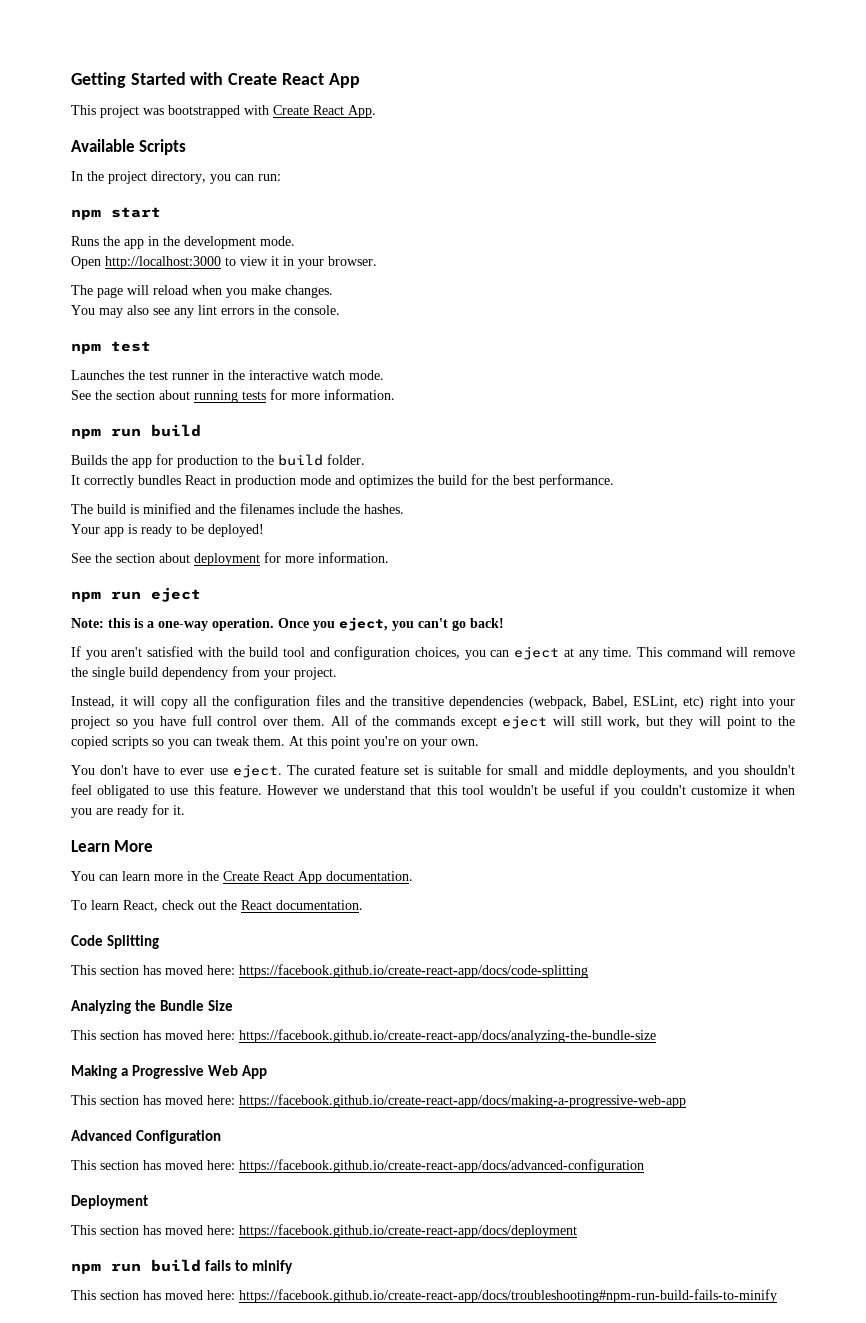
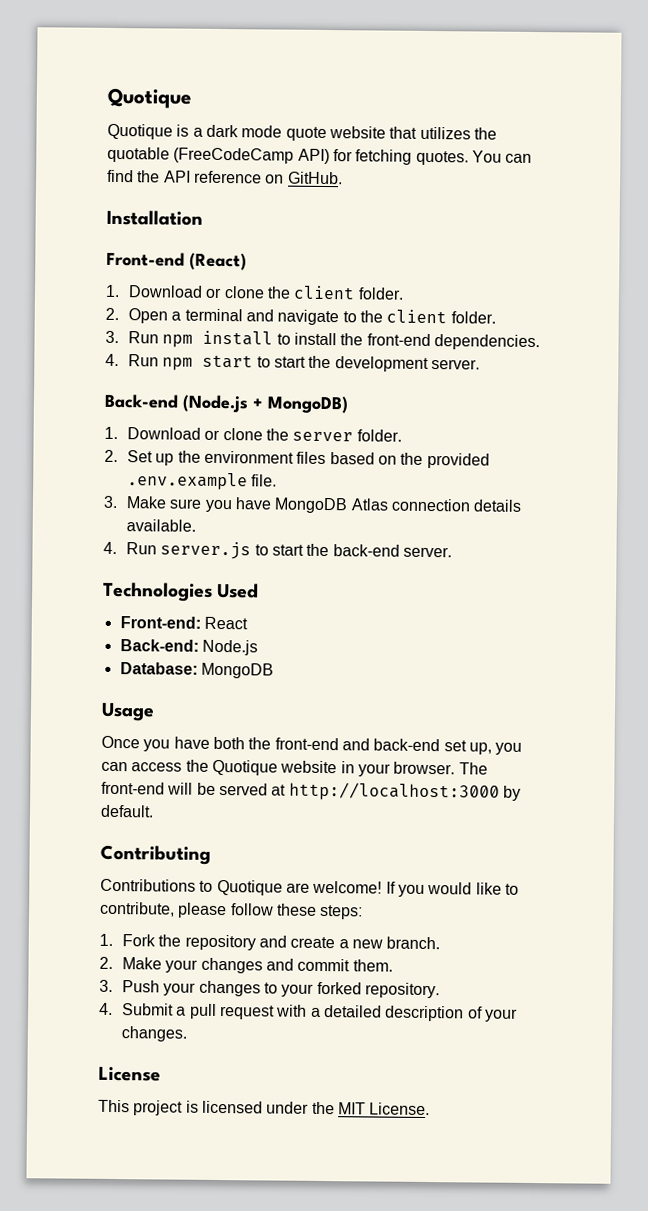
[71,72,360,88] [71,105,376,118] [71,139,187,155] [71,171,281,184] [71,207,161,220] [71,236,295,249] [71,256,377,269] [71,285,333,298] [71,305,340,318] [71,341,151,354] [71,370,384,380] [71,389,395,403] [71,424,201,439] [71,454,365,468] [71,474,614,488] [71,503,404,514] [71,524,264,537] [71,552,389,566] [71,587,201,602] [71,617,504,631] [71,646,796,660] [71,666,337,680] [71,695,795,709] [71,715,795,729] [71,736,479,749] [71,764,796,778] [71,784,795,798] [71,804,185,818] [71,840,154,852] [71,871,413,884] [71,900,363,912] [71,935,160,949] [71,964,588,978] [71,1000,234,1014] [71,1029,656,1043] [71,1065,268,1079] [71,1094,686,1108] [71,1130,222,1144] [71,1159,644,1173] [71,1195,148,1209] [71,1224,577,1238] [71,1259,294,1274] [71,1289,777,1303] Getting Started with Create React App // This project was bootstrapped with Create React App. // Available Scripts // In the project directory, you can run: // npm start // Runs the app in the development mode. // Open http://localhost:3000 to view it in your browser. // The page will reload when you make changes. // You may also see any lint errors in the console. // npm test // Launches the test runner in the interactive watch mode. // See the section about running tests for more information. // npm run build // Builds the app for production to the build folder. // It correctly bundles React in production mode and optimizes the build for the best performance. // The build is minified and the filenames include the hashes. // Your app is ready to be deployed! // See the section about deployment for more information. // npm run eject // Note: this is a one-way operation. Once you eject, you can't go back! // If you aren't satisfied with the build tool and configuration choices, you can eject at any time. This command will remove the single build dependency from your project. // Instead, it will copy all the configuration files and the transitive dependencies (webpack, Babel, ESLint, etc) right into your project so you have full control over them. All of the commands except eject will still work, but they will point to the copied scripts so you can tweak them. At this point you're on your own. // You don't have to ever use eject. The curated feature set is suitable for small and middle deployments, and you shouldn't feel obligated to use this feature. However we understand that this tool wouldn't be useful if you couldn't customize it when you are ready for it. // Learn More // You can learn more in the Create React App documentation. // To learn React, check out the React documentation. // Code Splitting // This section has moved here: https://facebook.github.io/create-react-app/docs/code-splitting // Analyzing the Bundle Size // This section has moved here: https://facebook.github.io/create-react-app/docs/analyzing-the-bundle-size // Making a Progressive Web App // This section has moved here: https://facebook.github.io/create-react-app/docs/making-a-progressive-web-app // Advanced Configuration // This section has moved here: https://facebook.github.io/create-react-app/docs/advanced-configuration // Deployment // This section has moved here: https://facebook.github.io/create-react-app/docs/deployment // npm run build fails to minify // This section has moved here: https://facebook.github.io/create-react-app/docs/troubleshooting#npm-run-build-fails-to-minify -> [107,87,191,109] [107,123,497,142] [107,146,533,166] [107,169,343,185] [106,209,203,226] [106,251,247,271] [105,284,404,300] [105,307,496,326] [105,330,540,351] [105,353,480,372] [104,393,349,414] [104,426,402,442] [104,449,490,469] [126,472,278,491] [103,495,523,514] [125,519,196,532] [103,541,452,560] [103,581,260,602] [119,616,248,630] [119,639,258,656] [119,662,274,679] [101,702,155,722] [101,735,523,755] [101,759,488,777] [101,781,521,802] [100,804,154,818] [100,844,211,865] [100,878,519,897] [100,901,364,920] [99,933,441,951] [99,956,393,974] [99,979,440,999] [99,1002,518,1022] [120,1026,187,1042] [98,1066,161,1082] [98,1099,431,1116] Quotique // Quotique is a dark mode quote website that utilizes the quotable (FreeCodeCamp API) for fetching quotes. You can find the API reference on GitHub. // Installation // Front-end (React) // 1. Download or clone the client folder. // 2. Open a terminal and navigate to the client folder. // 3. Run npm install to install the front-end dependencies. // 4. Run npm start to start the development server. // Back-end (Node.js + MongoDB) // 1. Download or clone the server folder. // 2. Set up the environment files based on the provided .env.example file. // 3. Make sure you have MongoDB Atlas connection details available. // 4. Run server.js to start the back-end server. // Technologies Used // Front-end: React // Back-end: Node.js // Database: MongoDB // Usage // Once you have both the front-end and back-end set up, you can access the Quotique website in your browser. The front-end will be served at http://localhost:3000 by default. // Contributing // Contributions to Quotique are welcome! If you would like to contribute, please follow these steps: // 1. Fork the repository and create a new branch. // 2. Make your changes and commit them. // 3. Push your changes to your forked repository. // 4. Submit a pull request with a detailed description of your changes. // License // This project is licensed under the MIT License.

